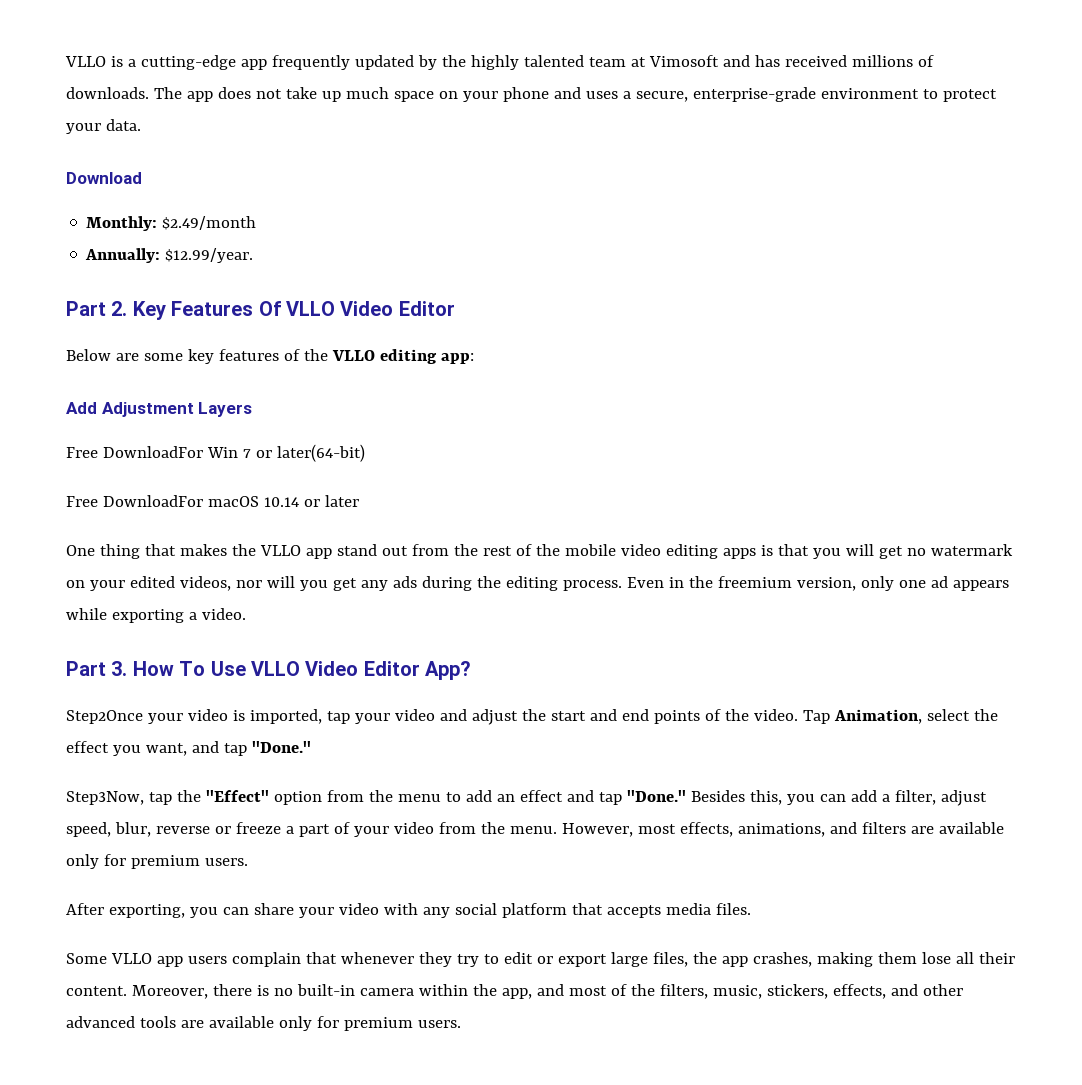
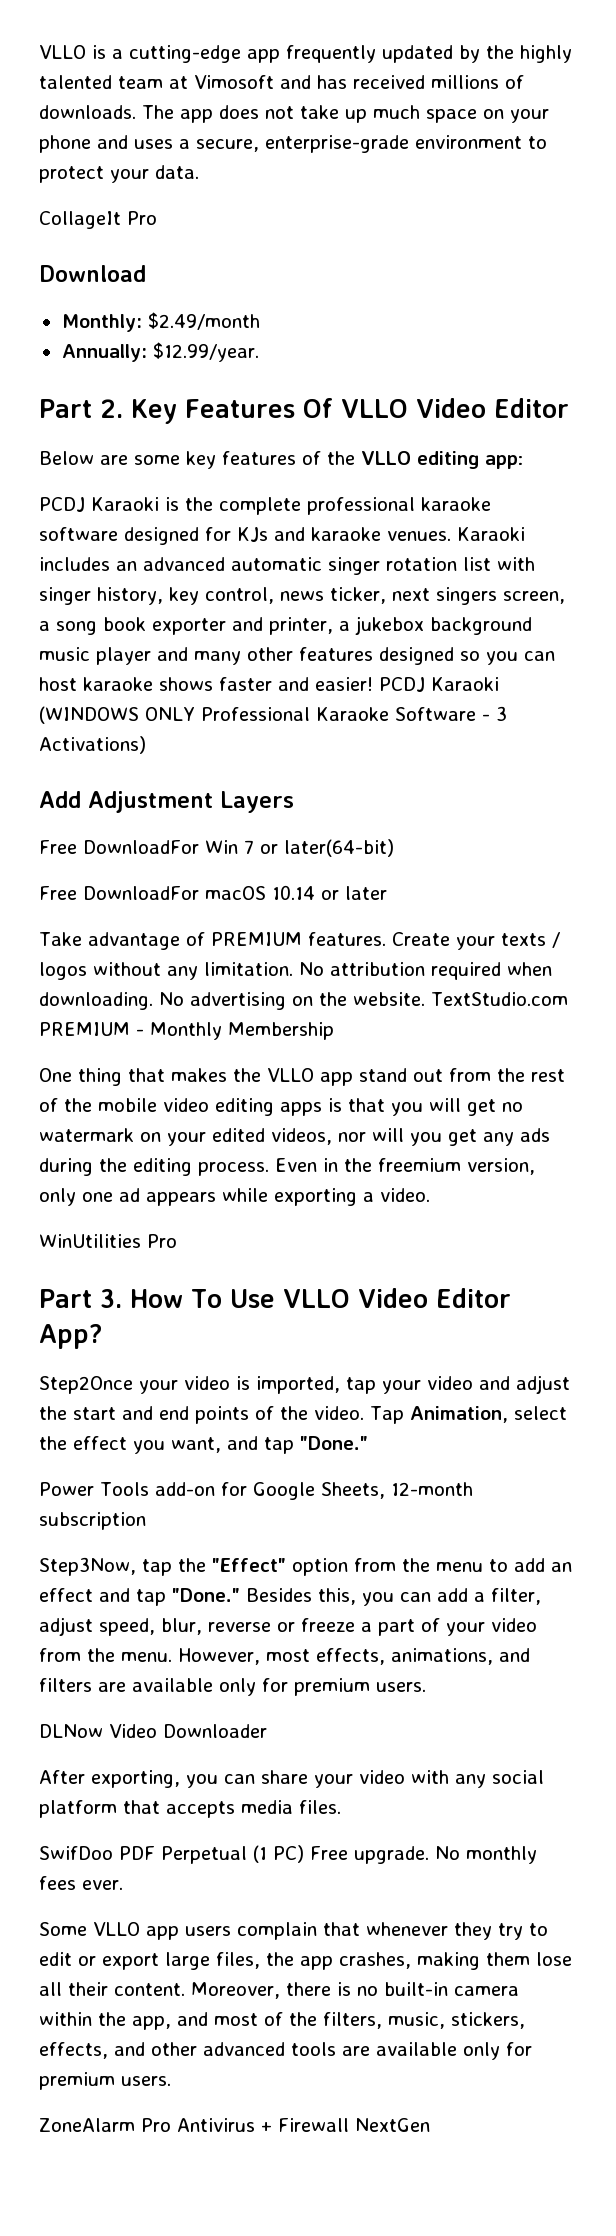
(141, 125) none -> [39,211,157,229] // CollageIt Pro
(474, 358) none -> [39,497,491,515] [39,527,525,545] [39,557,535,575] [39,587,565,605] [39,616,532,635] [39,647,555,665] [39,677,499,692] [39,706,507,724] [39,736,146,754] // PCDJ Karaoki is the complete professional karaoke software designed for KJs and karaoke venues. Karaoki includes an advanced automatic singer rotation list with singer history, key control, news ticker, next singers screen, a song book exporter and printer, a jukebox background music player and many other features designed so you can host karaoke shows faster and easier! PCDJ Karaoki (WINDOWS ONLY Professional Karaoke Software - 3 Activations)
(359, 501) none -> [39,932,560,950] [39,962,552,980] [39,992,568,1010] [39,1022,334,1040] // Take advantage of PREMIUM features. Create your texts / logos without any limitation. No attribution required when downloading. No advertising on the website. TextStudio.com PREMIUM - Monthly Membership
(246, 614) none -> [39,1234,177,1248] // WinUtilities Pro
(311, 747) none -> [39,1482,473,1500] [39,1512,146,1530] // Power Tools add-on for Google Sheets, 12-month subscription
(248, 862) none -> [39,1724,267,1738] // DLNow Video Downloader
(751, 909) none -> [39,1845,537,1864] [39,1876,123,1890] // SwifDoo PDF Perpetual (1 PC) Free upgrade. No monthly fees ever.
(461, 1024) none -> [39,2118,430,2132] // ZoneAlarm Pro Antivirus + Firewall NextGen

